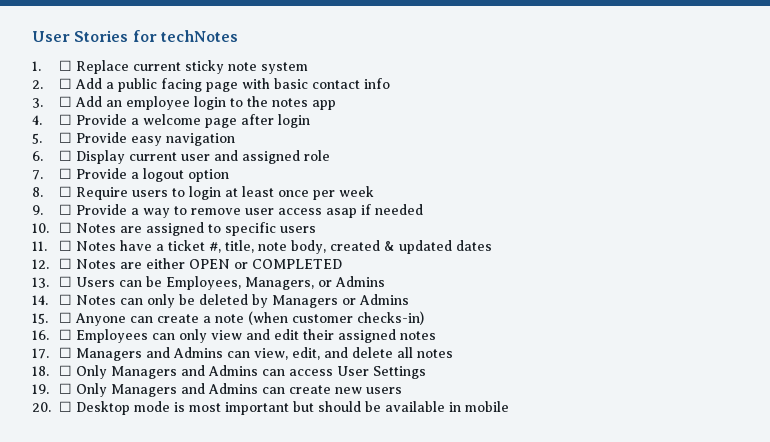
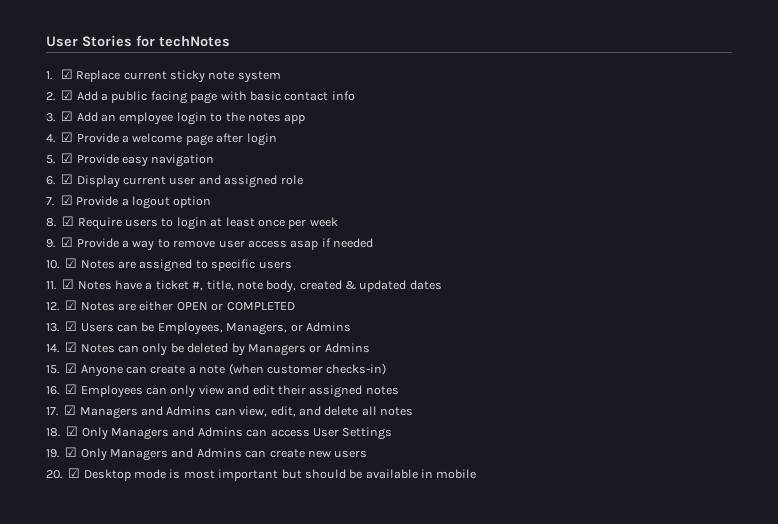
[59,60,73,71] ☐ -> [60,69,73,79] ☑
[59,78,73,89] ☐ -> [61,90,74,100] ☑
[59,96,73,107] ☐ -> [61,111,74,121] ☑
[59,114,73,125] ☐ -> [61,132,74,142] ☑
[59,132,73,143] ☐ -> [61,153,74,163] ☑
[59,150,73,161] ☐ -> [61,174,74,184] ☑
[59,168,73,179] ☐ -> [60,195,73,205] ☑
[59,186,73,197] ☐ -> [62,216,75,226] ☑
[59,204,73,215] ☐ -> [61,237,74,247] ☑
[59,222,73,233] ☐ -> [65,258,78,268] ☑
[59,240,73,251] ☐ -> [62,279,75,289] ☑
[59,258,73,269] ☐ -> [65,300,78,310] ☑
[59,276,73,287] ☐ -> [65,321,78,331] ☑
[59,294,73,305] ☐ -> [65,342,78,352] ☑
[59,312,73,323] ☐ -> [65,363,78,373] ☑
[59,329,73,340] ☐ -> [65,384,78,394] ☑
[59,347,73,358] ☐ -> [64,405,77,415] ☑
[59,365,73,376] ☐ -> [66,426,79,436] ☑
[59,383,73,394] ☐ -> [65,447,78,457] ☑
[59,401,73,412] ☐ -> [68,468,81,478] ☑

